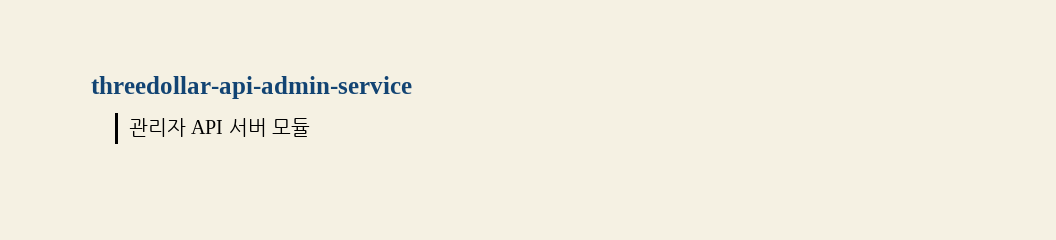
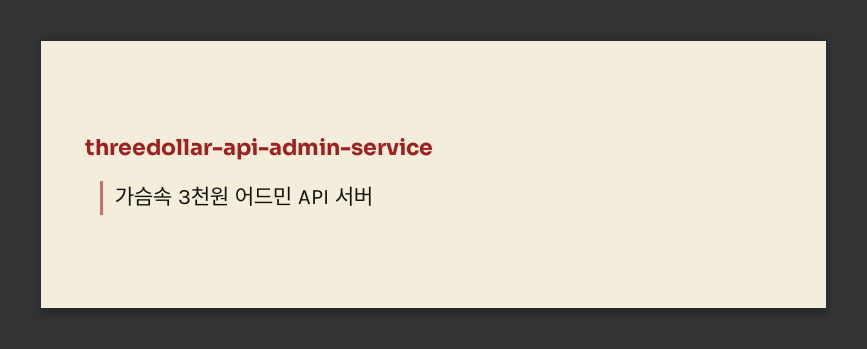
[128,118,186,137] 관리자 -> [115,186,293,206] 가슴속 3천원 어드민
[272,118,311,137] 모듈 -> (373, 196) none

